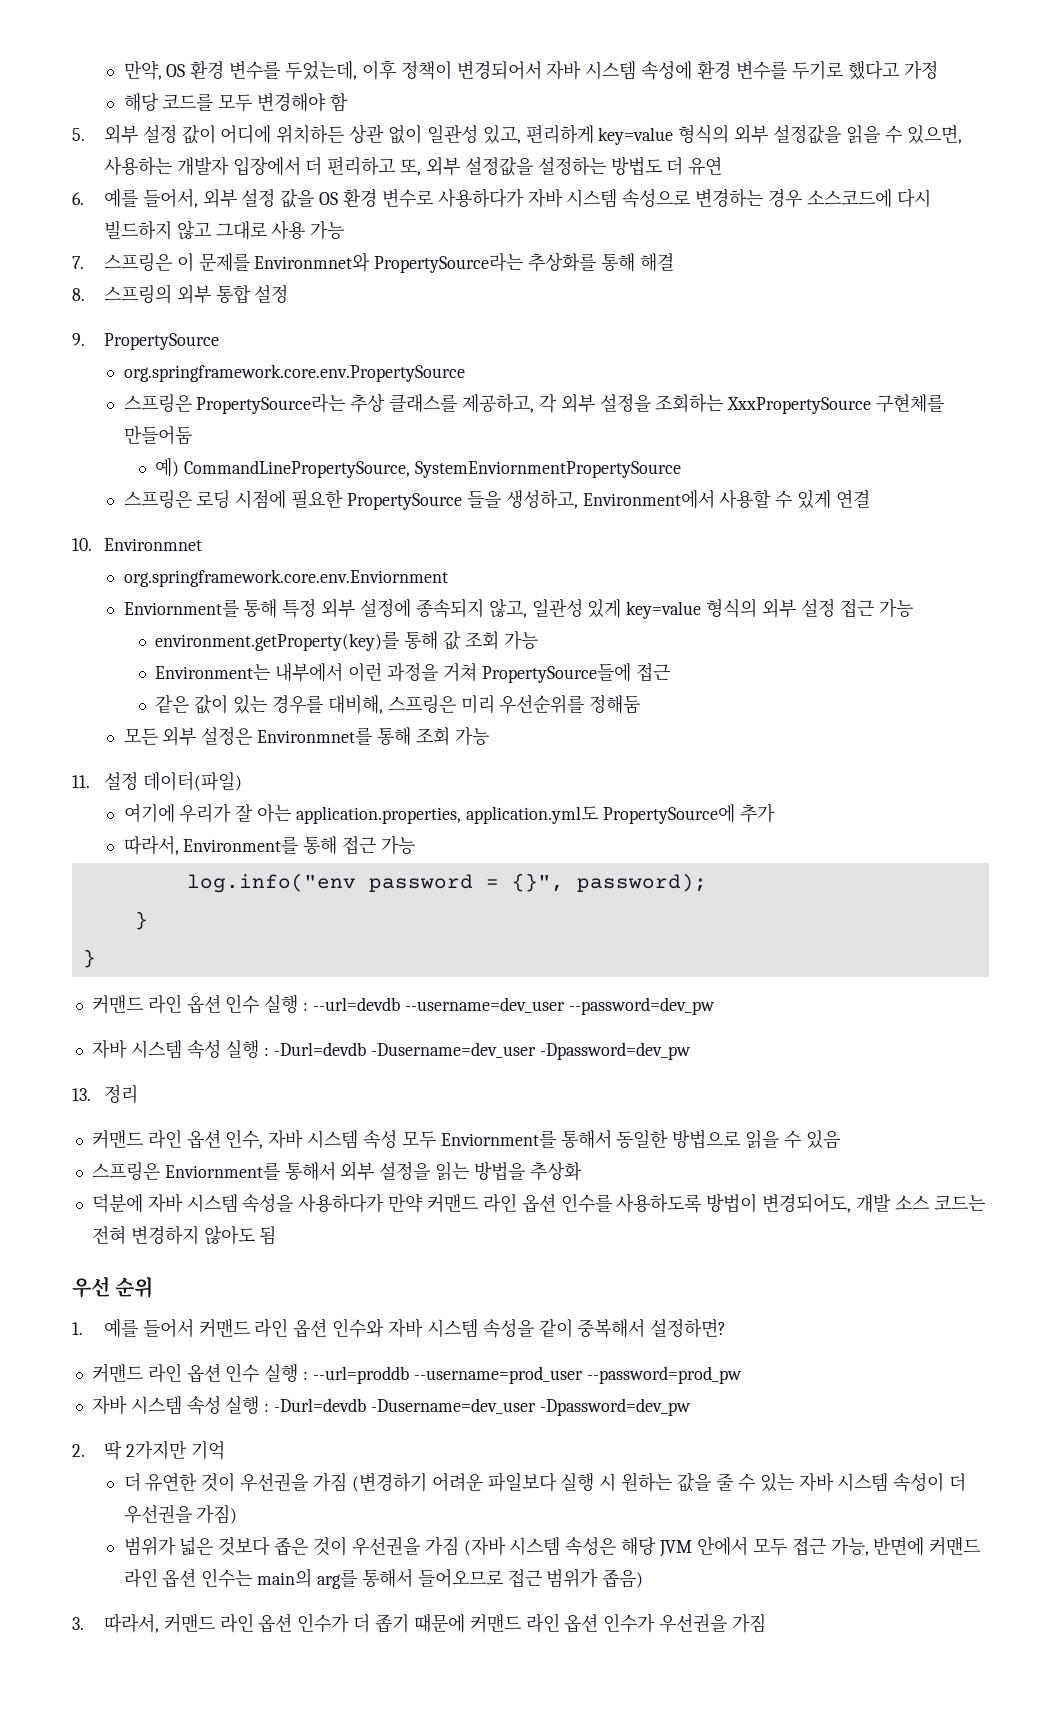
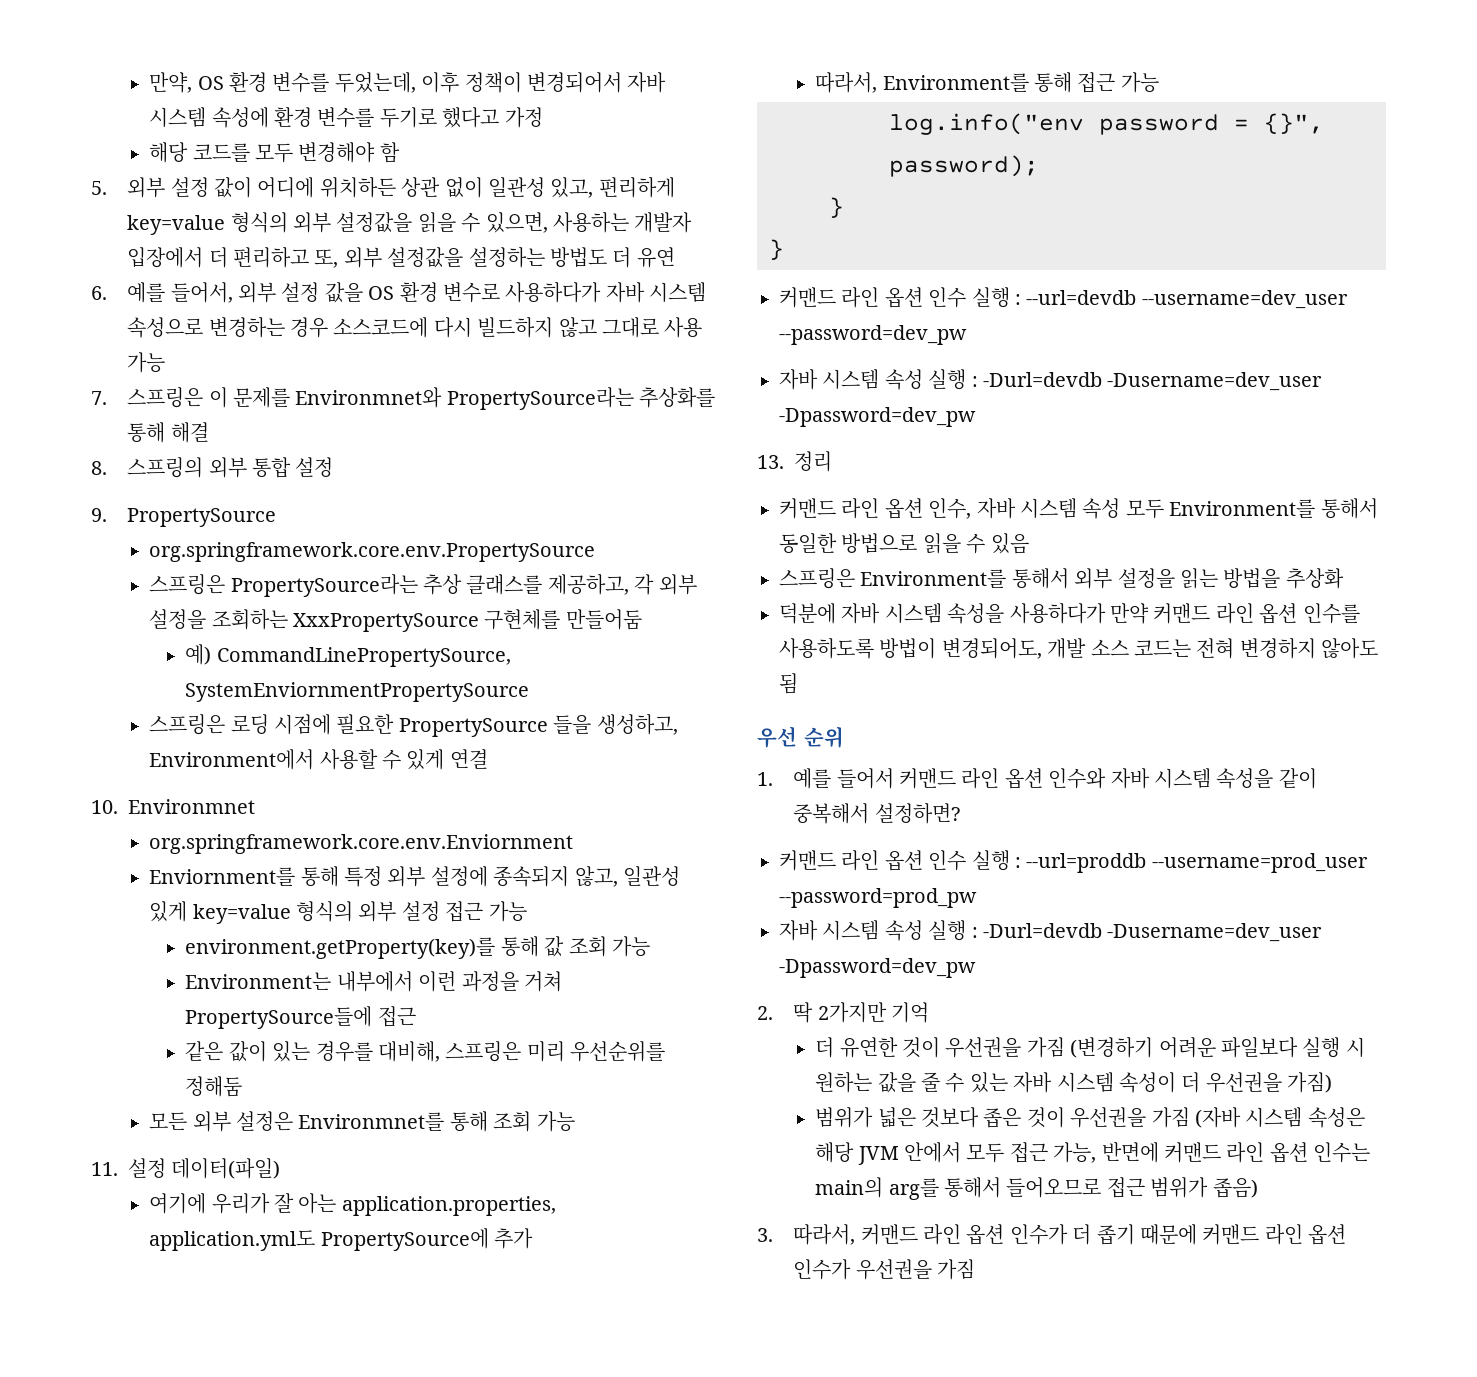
[440,1130,556,1148] Enviornment를 -> [1169,499,1316,518] Environment를
[164,1162,280,1180] Enviornment를 -> [860,569,1007,588] Environment를

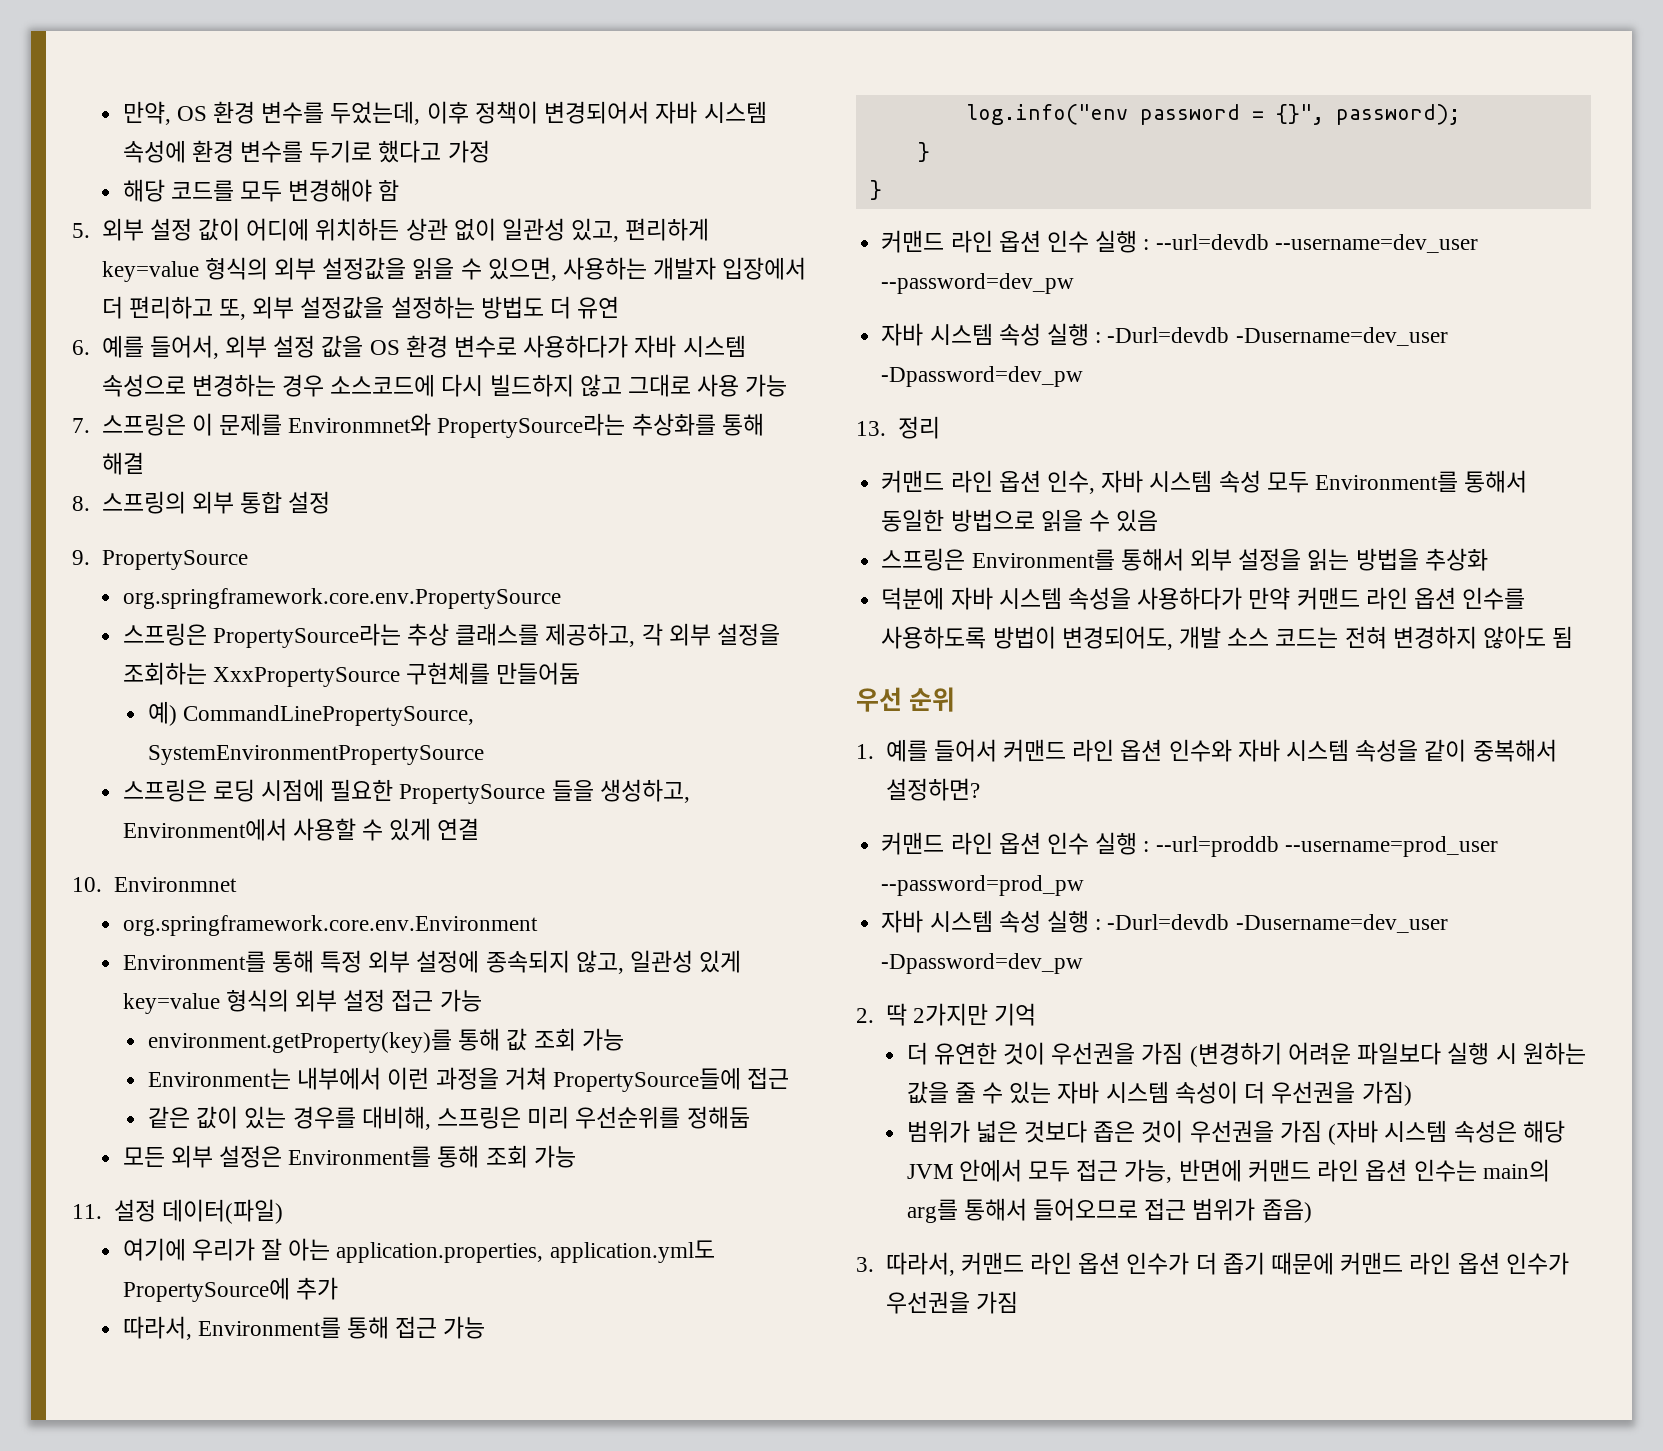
[185,682,530,702] SystemEnviornmentPropertySource -> [147,745,484,765] SystemEnvironmentPropertySource
[149,834,574,854] [149,867,296,886] org.springframework.core.env.Enviornment // Enviornment를 -> [122,915,538,936] [122,951,266,972] org.springframework.core.env.Environment // Environment를
[298,1112,445,1131] Environmnet를 -> [288,1146,432,1167] Environment를

